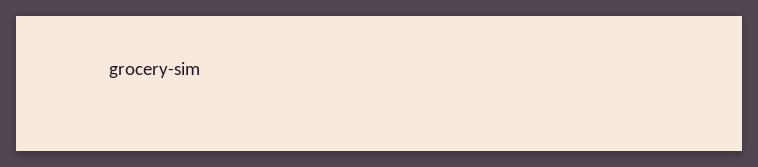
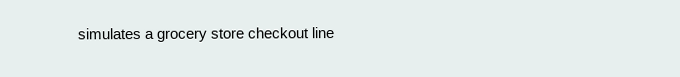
[109,62,200,78] grocery-sim -> [77,27,335,42] simulates a grocery store checkout line

